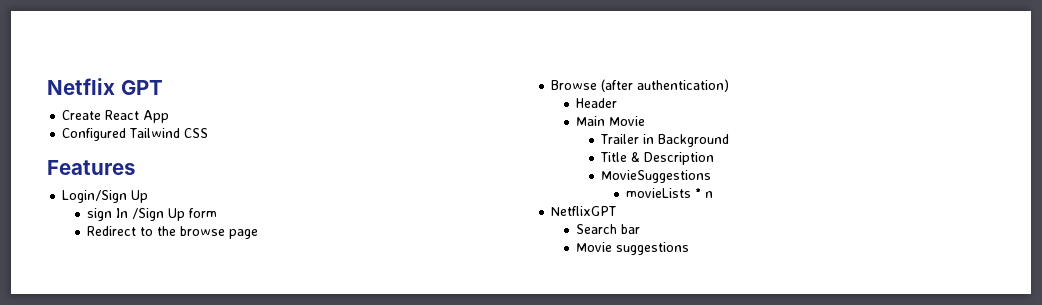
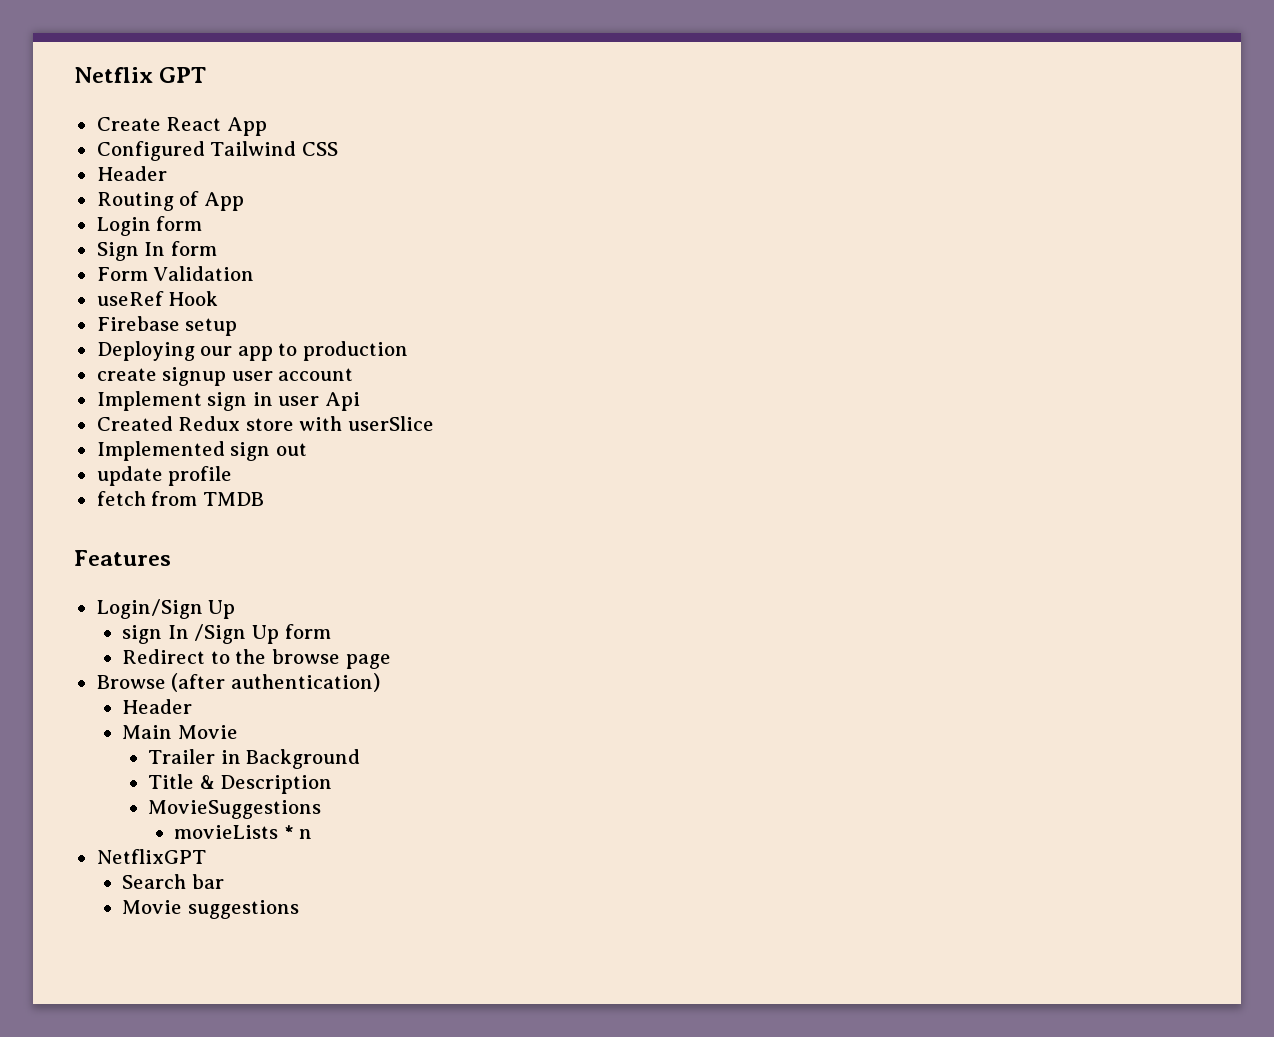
(209, 133) none -> [96,166,167,181] [96,191,244,211] [96,216,203,236] [96,241,217,261] [96,266,255,281] [96,291,219,306] [96,316,238,336] [96,341,408,361] [96,367,354,386] [96,391,360,411] [96,416,434,431] [96,441,307,461] [96,466,233,486] [96,491,264,506] // Header // Routing of App // Login form // Sign In form // Form Validation // useRef Hook // Firebase setup // Deploying our app to production // create signup user account // Implement sign in user Api // Created Redux store with userSlice // Implemented sign out // update profile // fetch from TMDB

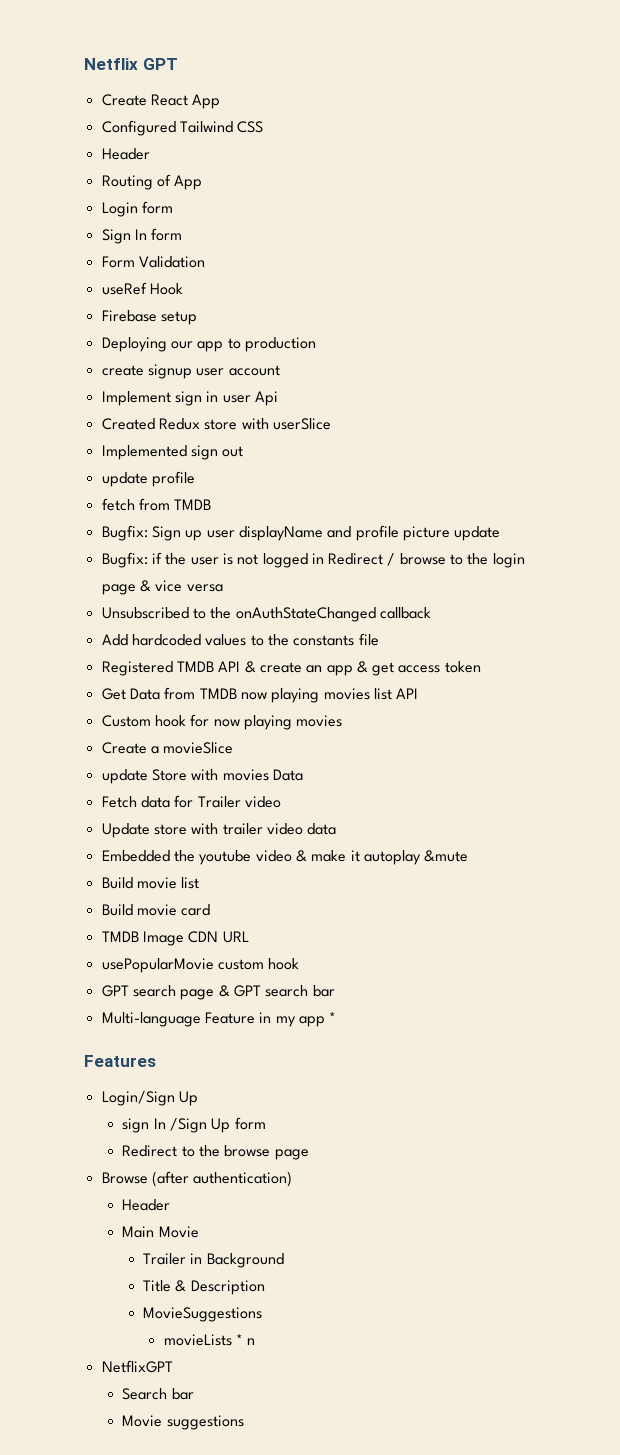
(264, 499) none -> [101,525,501,541] [101,552,525,568] [101,580,223,595] [101,607,431,622] [101,633,379,646] [101,661,481,676] [101,687,419,703] [101,714,343,730] [101,742,234,754] [101,769,303,784] [101,795,281,808] [101,823,337,838] [101,850,469,865] [101,877,200,889] [101,904,211,916] [101,931,249,946] [101,958,300,973] [101,985,335,1000] [101,1012,337,1027] // Bugfix: Sign up user displayName and profile picture update // Bugfix: if the user is not logged in Redirect / browse to the login page & vice versa // Unsubscribed to the onAuthStateChanged callback // Add hardcoded values to the constants file // Registered TMDB API & create an app & get access token // Get Data from TMDB now playing movies list API // Custom hook for now playing movies // Create a movieSlice // update Store with movies Data // Fetch data for Trailer video // Update store with trailer video data // Embedded the youtube video & make it autoplay &mute // Build movie list // Build movie card // TMDB Image CDN URL // usePopularMovie custom hook // GPT search page & GPT search bar // Multi-language Feature in my app *

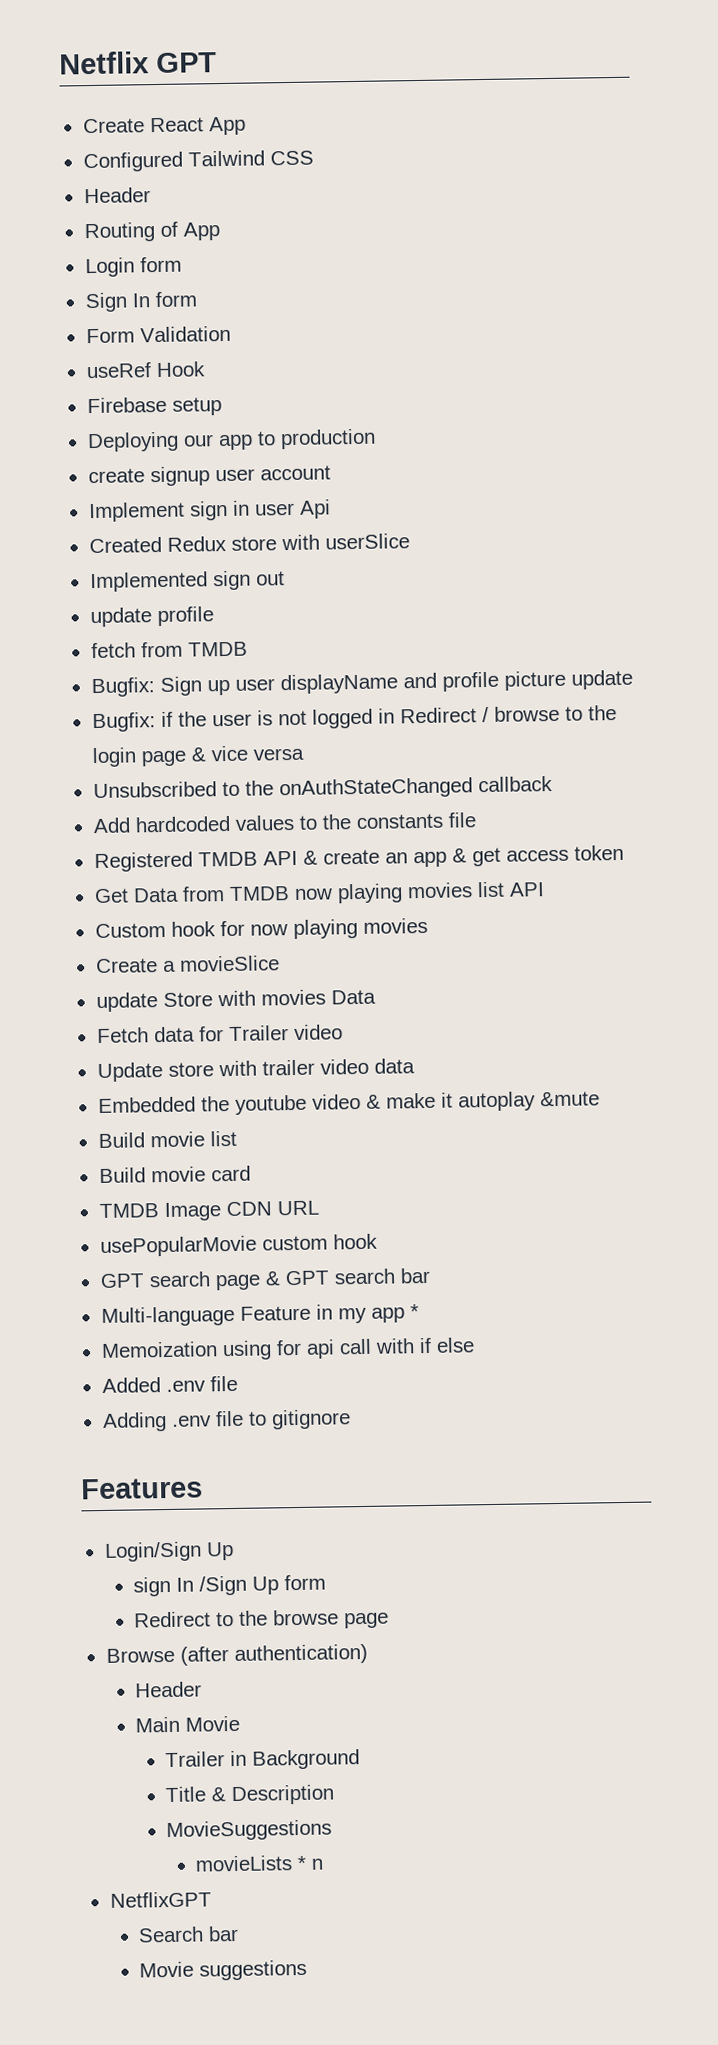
(337, 1017) none -> [100,1337,475,1361] [101,1375,238,1393] [101,1409,351,1432] // Memoization using for api call with if else // Added .env file // Adding .env file to gitignore

